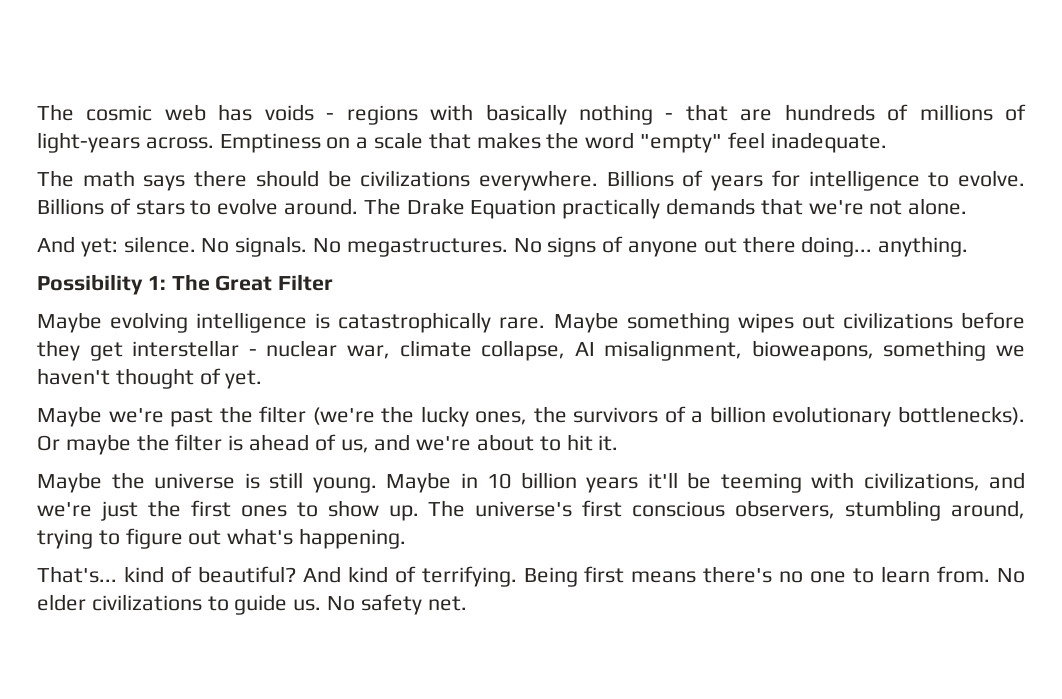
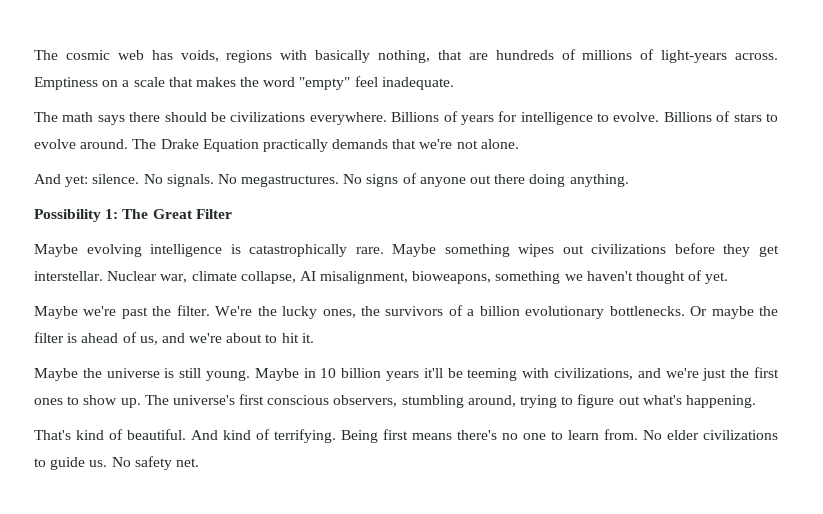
[264,104,335,121] voids - -> [180,50,219,62] voids,
[578,104,674,125] nothing - -> [378,50,430,63] nothing,
[801,236,873,257] doing... -> [529,174,566,187] doing
[132,340,338,357] interstellar - nuclear -> [34,271,158,281] interstellar. Nuclear
[259,406,375,425] filter (we're -> [176,305,253,316] filter. We're
[897,406,1025,425] bottlenecks). -> [609,306,685,316] bottlenecks.
[37,566,296,583] That's... kind of beautiful? -> [34,429,186,440] That's kind of beautiful.

